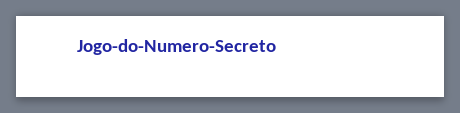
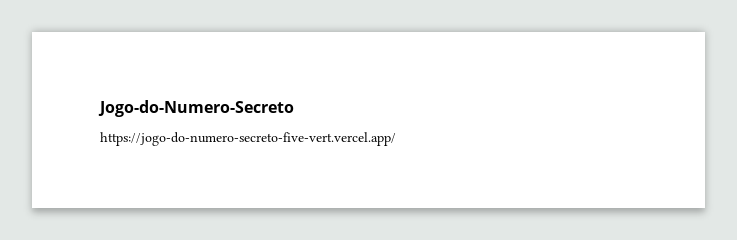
(276, 47) none -> [100,132,396,146] // https://jogo-do-numero-secreto-five-vert.vercel.app/

